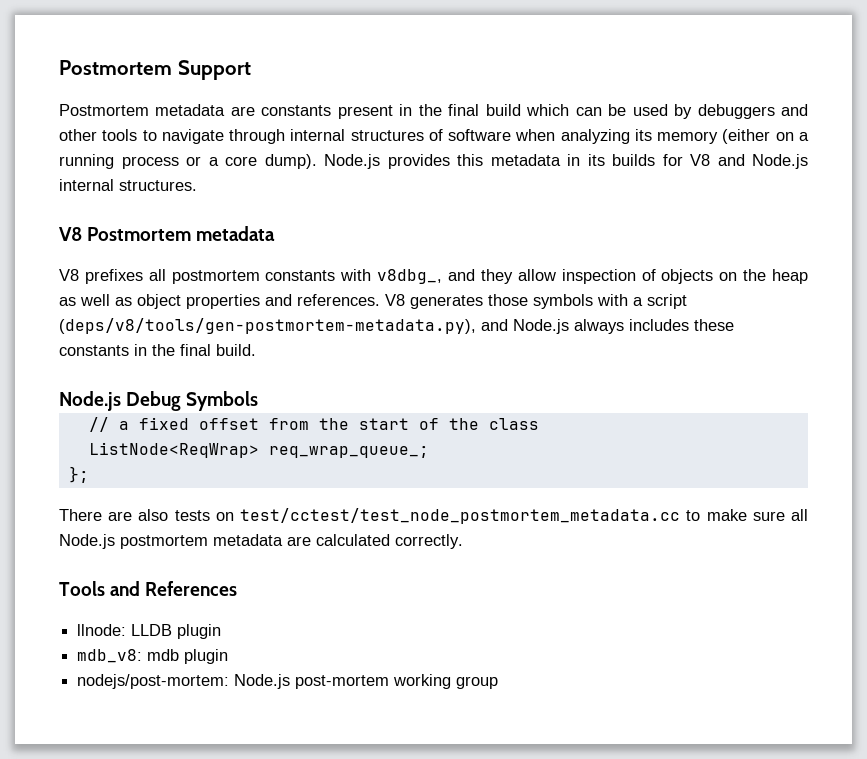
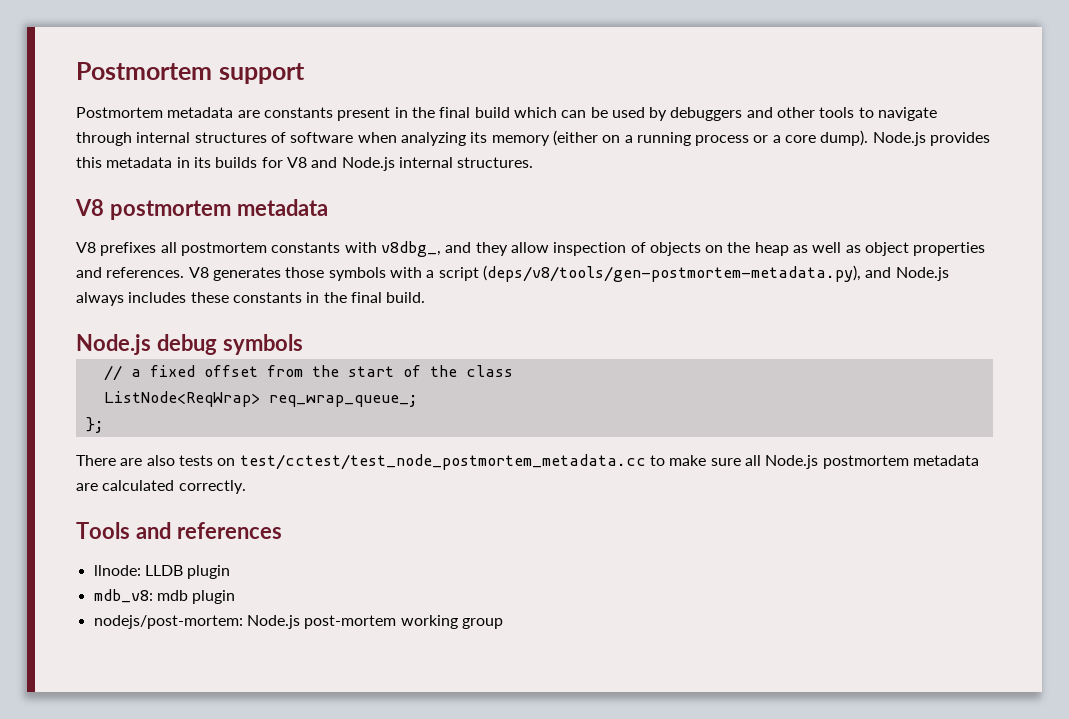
[59,60,251,80] Postmortem Support -> [76,62,305,84] Postmortem support
[87,227,192,241] Postmortem -> [109,200,231,220] postmortem
[126,391,259,411] Debug Symbols -> [156,334,303,355] debug symbols
[145,581,238,596] References -> [176,522,282,539] references

